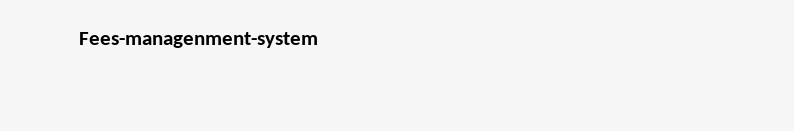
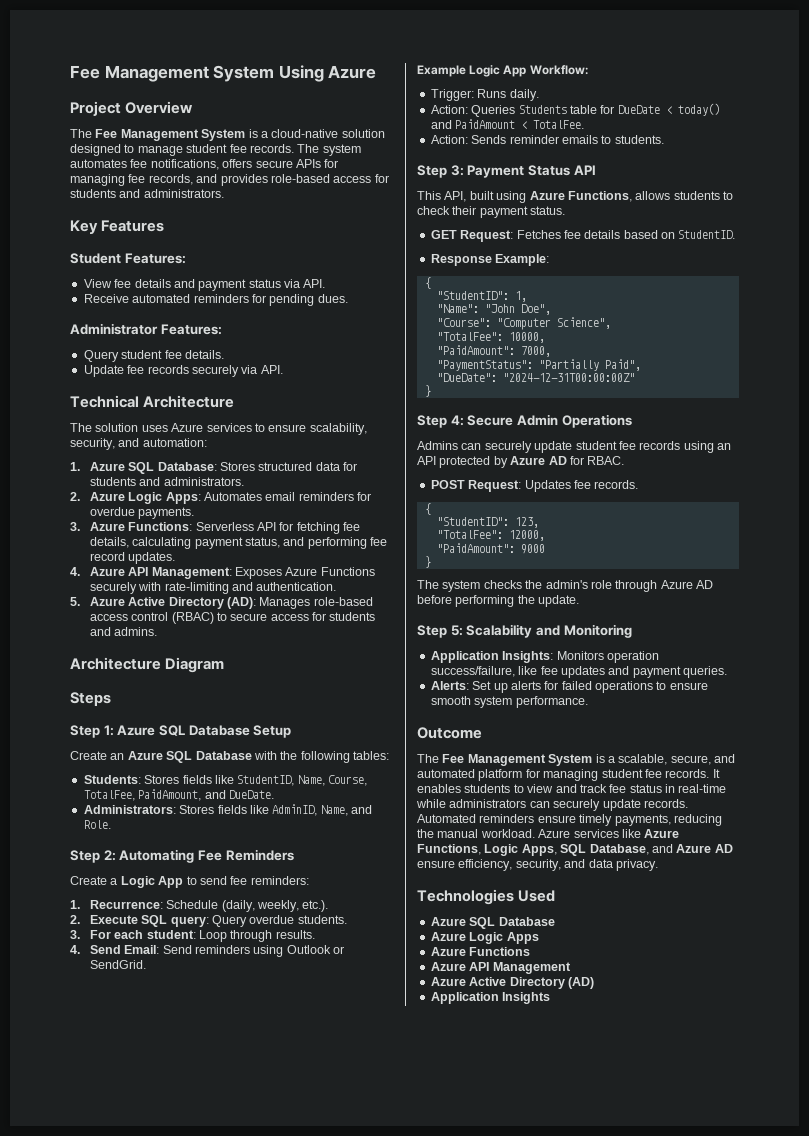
[79,32,318,48] Fees-managenment-system -> [70,65,377,82] [70,101,194,116] [70,129,385,141] [70,144,361,156] [70,159,339,170] [70,174,389,186] [70,189,224,198] [70,220,165,234] [70,253,186,264] [83,279,326,291] [83,294,348,306] [70,323,222,335] [83,350,224,362] [83,365,283,377] [70,395,235,408] [70,423,367,435] [70,438,207,450] [70,462,358,474] [89,477,244,486] [70,492,372,504] [89,507,195,519] [70,522,361,534] [89,537,388,549] [89,552,176,564] [70,567,375,579] [89,582,337,594] [70,597,373,609] [89,612,376,624] [89,627,158,636] [70,657,225,673] [70,692,111,706] [70,725,292,738] [70,751,389,763] [83,775,367,786] [83,789,274,801] [83,804,372,816] [83,820,111,829] [70,849,294,863] [70,876,309,888] [70,900,329,912] [70,915,347,927] [70,930,315,942] [70,945,345,957] [89,960,146,969] [417,65,588,77] [430,89,539,101] [430,103,720,117] [430,119,585,129] [430,135,664,144] [417,165,596,178] [417,191,733,203] [417,206,566,218] [430,230,736,242] [430,254,550,266] [424,277,431,289] [436,291,527,302] [436,304,551,315] [436,317,611,330] [436,332,545,343] [436,345,551,357] [436,359,641,371] [436,373,635,382] [424,385,431,397] [417,414,632,428] [417,441,731,453] [417,456,625,468] [430,480,639,492] [424,503,431,515] [436,517,539,528] [436,530,545,541] [436,543,545,554] [424,556,431,568] [417,580,713,592] [417,595,580,607] [417,624,632,638] [430,651,659,663] [430,666,727,678] [430,681,708,693] [430,696,588,708] [417,727,482,739] [417,754,735,766] [417,769,720,781] [417,784,727,793] [416,799,688,811] [417,814,722,826] [417,829,680,838] [417,844,733,856] [417,859,658,871] [417,889,556,905] [430,917,555,929] [430,932,539,944] [430,947,531,956] [430,962,571,974] [430,977,594,989] [430,992,551,1004] Fee Management System Using Azure // Project Overview // The Fee Management System is a cloud-native solution designed to manage student fee records. The system automates fee notifications, offers secure APIs for managing fee records, and provides role-based access for students and administrators. // Key Features // Student Features: // View fee details and payment status via API. // Receive automated reminders for pending dues. // Administrator Features: // Query student fee details. // Update fee records securely via API. // Technical Architecture // The solution uses Azure services to ensure scalability, security, and automation: // 1. Azure SQL Database: Stores structured data for students and administrators. // 2. Azure Logic Apps: Automates email reminders for overdue payments. // 3. Azure Functions: Serverless API for fetching fee details, calculating payment status, and performing fee record updates. // 4. Azure API Management: Exposes Azure Functions securely with rate-limiting and authentication. // 5. Azure Active Directory (AD): Manages role-based access control (RBAC) to secure access for students and admins. // Architecture Diagram // Steps // Step 1: Azure SQL Database Setup // Create an Azure SQL Database with the following tables: // Students: Stores fields like StudentID, Name, Course, TotalFee, PaidAmount, and DueDate. // Administrators: Stores fields like AdminID, Name, and Role. // Step 2: Automating Fee Reminders // Create a Logic App to send fee reminders: // 1. Recurrence: Schedule (daily, weekly, etc.). // 2. Execute SQL query: Query overdue students. // 3. For each student: Loop through results. // 4. Send Email: Send reminders using Outlook or SendGrid. // Example Logic App Workflow: // Trigger: Runs daily. // Action: Queries Students table for DueDate < today() and PaidAmount < TotalFee. // Action: Sends reminder emails to students. // Step 3: Payment Status API // This API, built using Azure Functions, allows students to check their payment status. // GET Request: Fetches fee details based on StudentID. // Response Example: // { // "StudentID": 1, // "Name": "John Doe", // "Course": "Computer Science", // "TotalFee": 10000, // "PaidAmount": 7000, // "PaymentStatus": "Partially Paid", // "DueDate": "2024-12-31T00:00:00Z" // } // Step 4: Secure Admin Operations // Admins can securely update student fee records using an API protected by Azure AD for RBAC. // POST Request: Updates fee records. // { // "StudentID": 123, // "TotalFee": 12000, // "PaidAmount": 9000 // } // The system checks the admin's role through Azure AD before performing the update. // Step 5: Scalability and Monitoring // Application Insights: Monitors operation success/failure, like fee updates and payment queries. // Alerts: Set up alerts for failed operations to ensure smooth system performance. // Outcome // The Fee Management System is a scalable, secure, and automated platform for managing student fee records. It enables students to view and track fee status in real-time while administrators can securely update records. Automated reminders ensure timely payments, reducing the manual workload. Azure services like Azure Functions, Logic Apps, SQL Database, and Azure AD ensure efficiency, security, and data privacy. // Technologies Used // Azure SQL Database // Azure Logic Apps // Azure Functions // Azure API Management // Azure Active Directory (AD) // Application Insights

